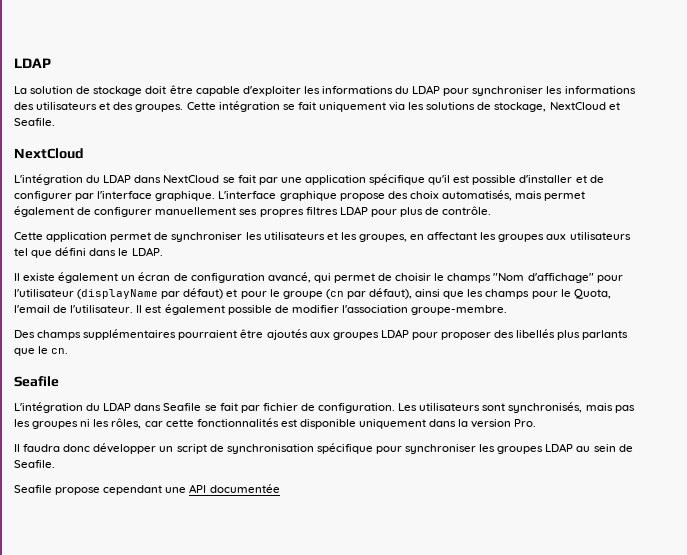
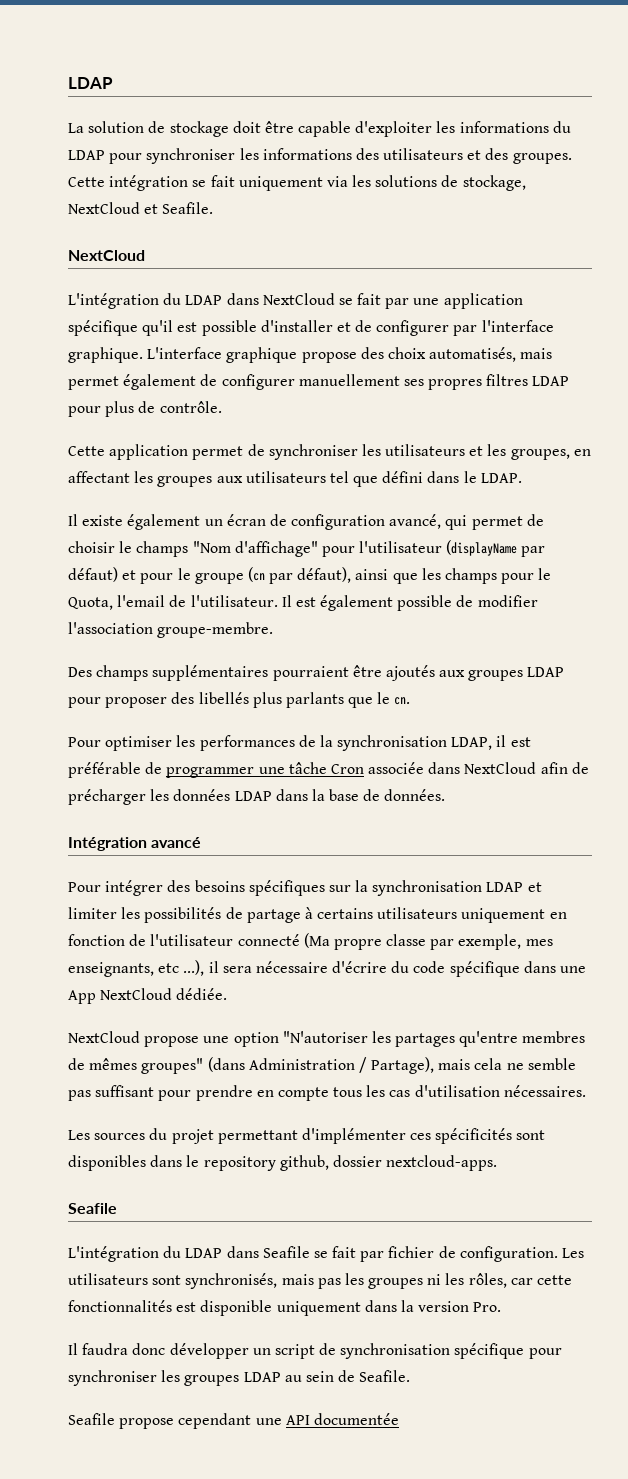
(69, 351) none -> [68,735,531,751] [68,762,589,778] [68,789,446,805] [68,837,202,851] [68,880,542,896] [68,907,567,923] [68,933,553,950] [68,960,587,977] [68,988,228,1004] [68,1031,586,1047] [68,1057,576,1074] [68,1085,586,1101] [68,1128,546,1144] [68,1155,498,1171] // Pour optimiser les performances de la synchronisation LDAP, il est préférable de programmer une tâche Cron associée dans NextCloud afin de précharger les données LDAP dans la base de données. // Intégration avancé // Pour intégrer des besoins spécifiques sur la synchronisation LDAP et limiter les possibilités de partage à certains utilisateurs uniquement en fonction de l'utilisateur connecté (Ma propre classe par exemple, mes enseignants, etc ...), il sera nécessaire d'écrire du code spécifique dans une App NextCloud dédiée. // NextCloud propose une option "N'autoriser les partages qu'entre membres de mêmes groupes" (dans Administration / Partage), mais cela ne semble pas suffisant pour prendre en compte tous les cas d'utilisation nécessaires. // Les sources du projet permettant d'implémenter ces spécificités sont disponibles dans le repository github, dossier nextcloud-apps.

